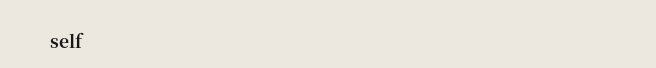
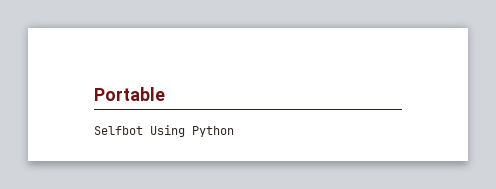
[50,32,84,48] self -> [94,87,165,101] [94,125,234,137] Portable // Selfbot Using Python

